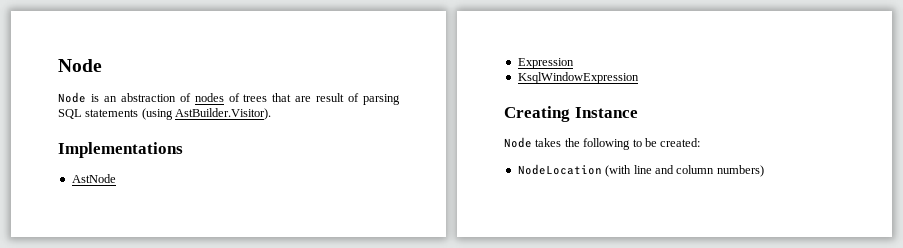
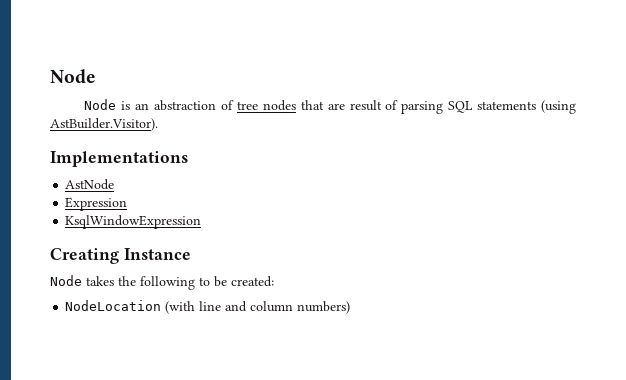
[194,93,268,102] nodes of trees -> [236,100,296,111] tree nodes

